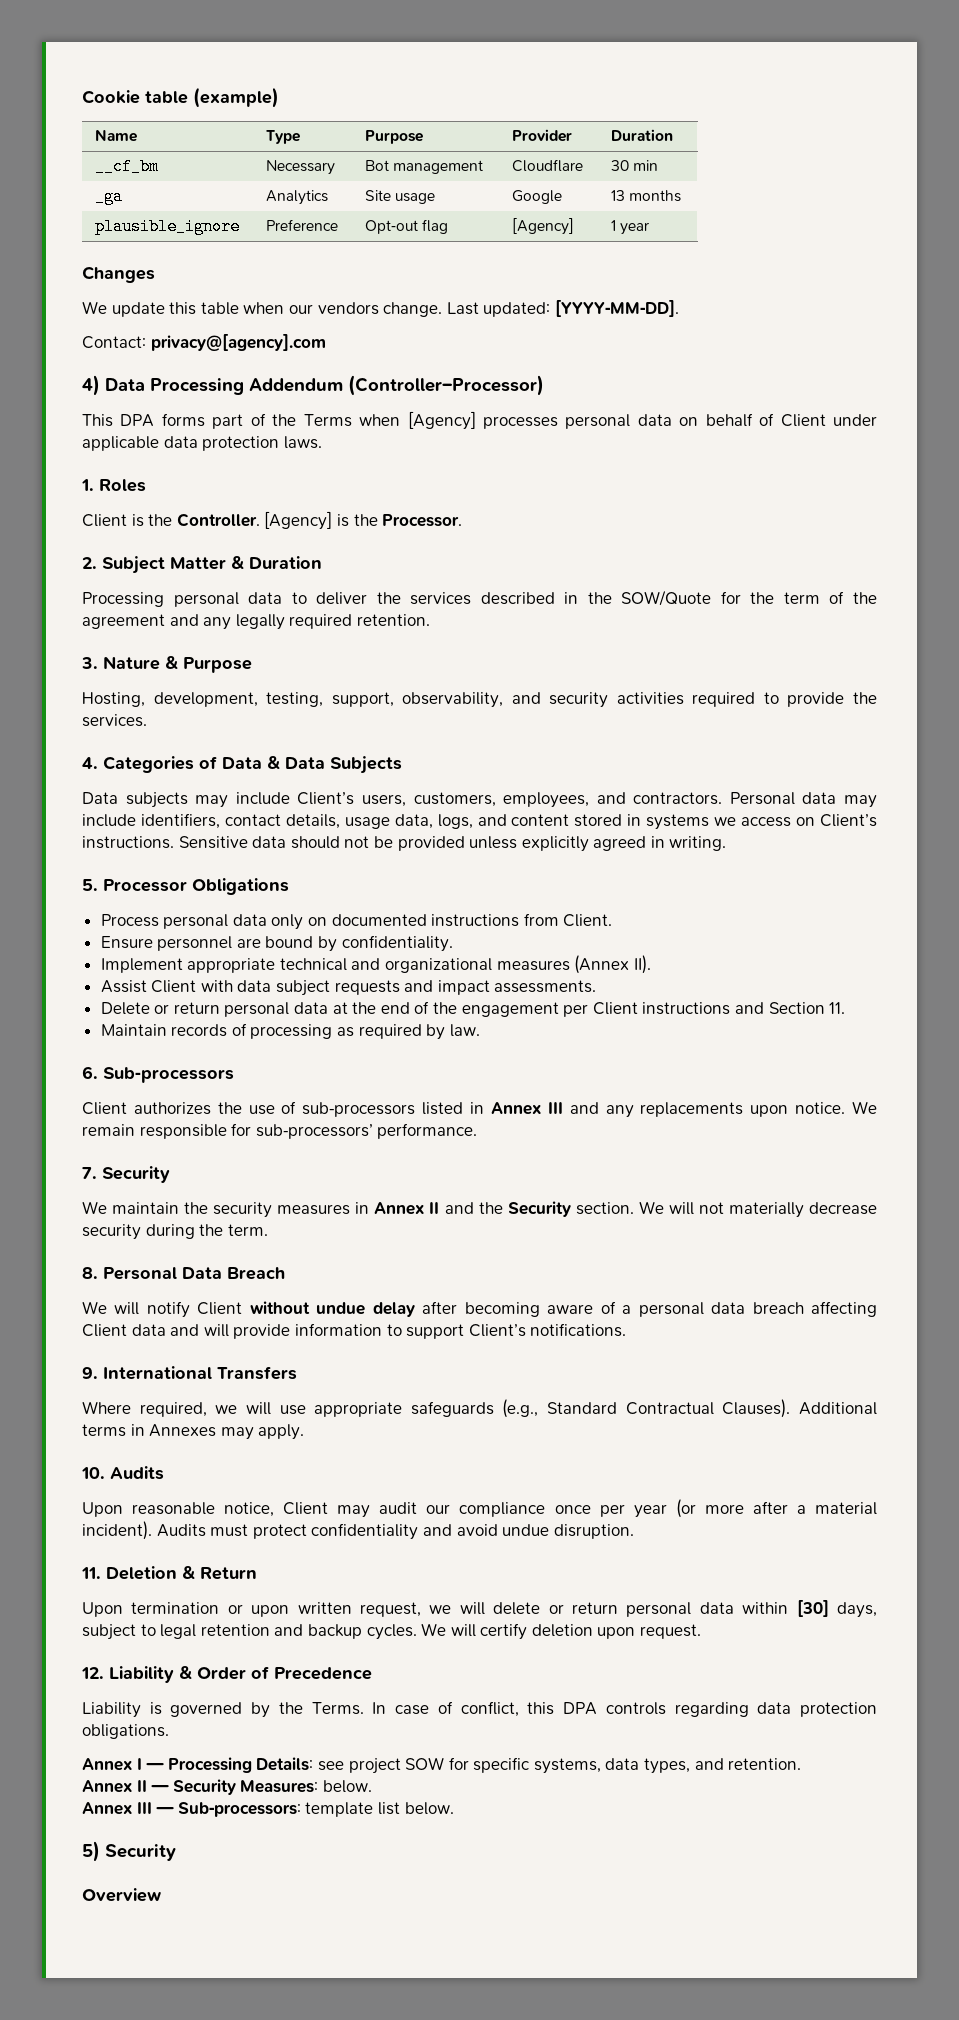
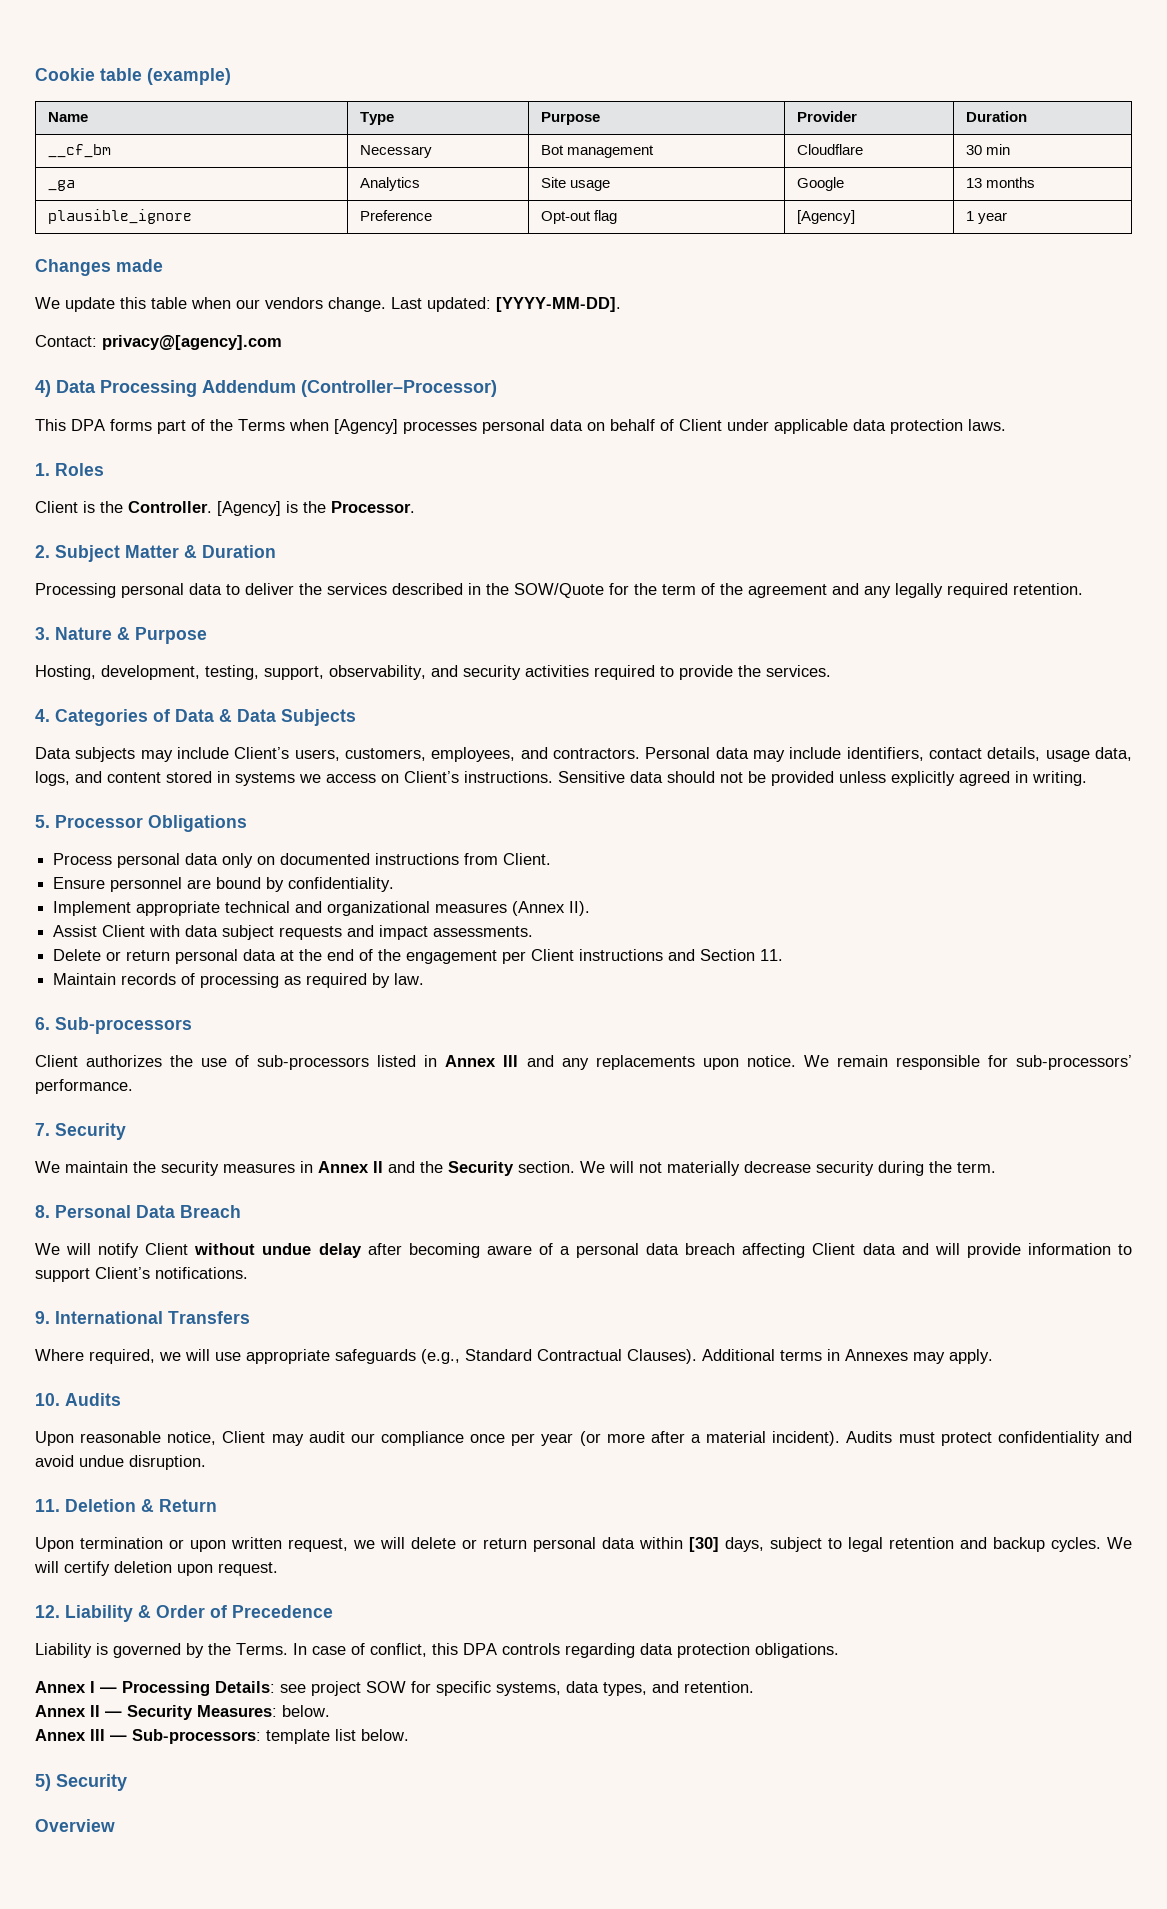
(155, 274) none -> [116,259,163,272] made

